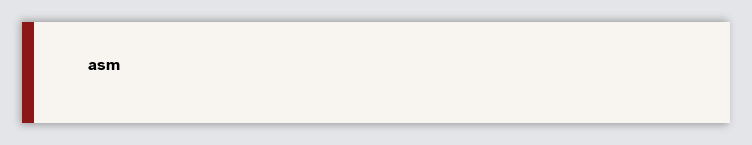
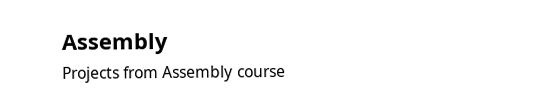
[88,62,120,70] asm -> [61,32,168,55] [62,65,286,83] Assembly // Projects from Assembly course

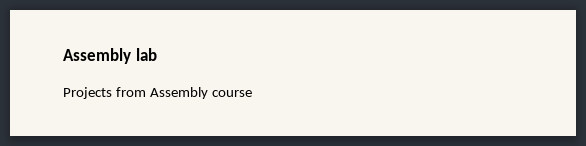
[61,32,168,55] Assembly -> [63,48,157,64] Assembly lab

